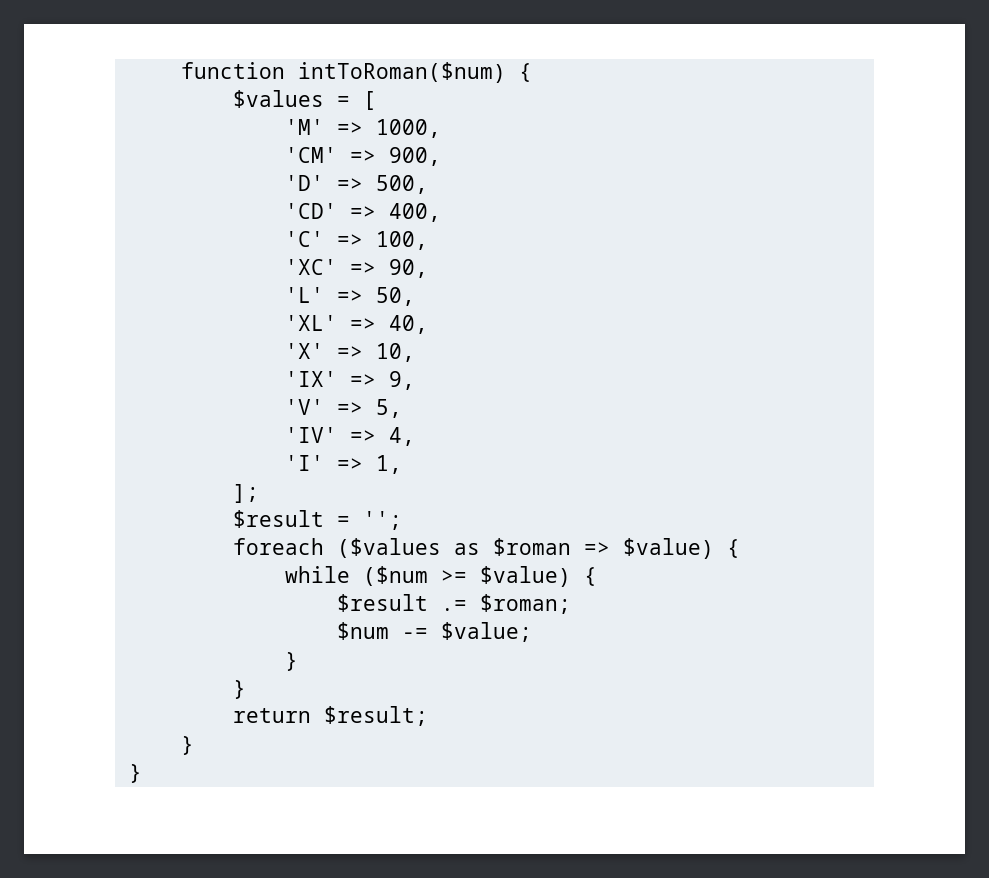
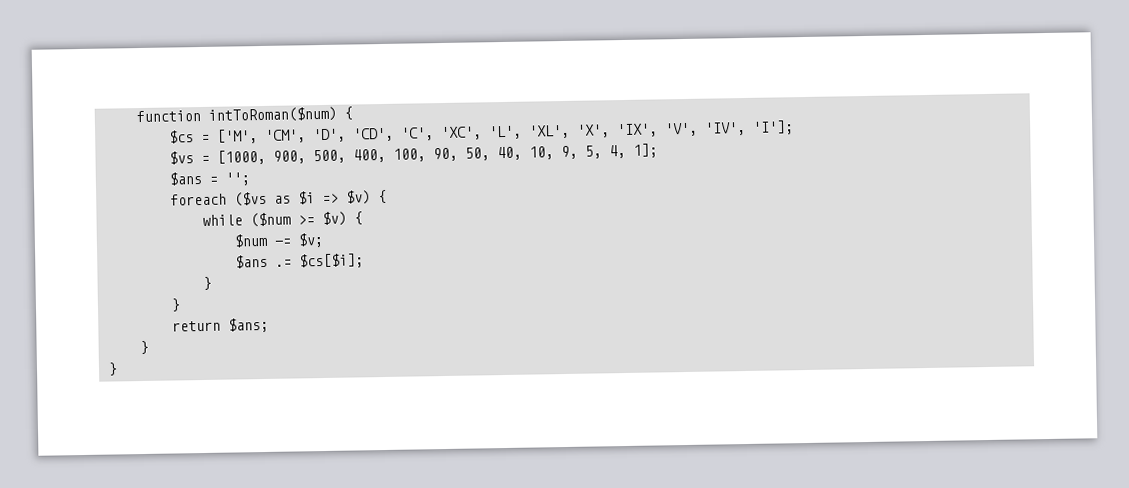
[232,90,376,110] [284,119,441,138] [284,147,441,166] [284,175,428,194] [284,203,441,222] [284,231,428,250] [284,259,428,278] [284,287,415,306] [284,315,428,334] [284,343,415,362] [284,371,415,390] [284,399,402,418] [284,427,415,446] [284,455,402,474] [232,484,259,503] [232,510,402,530] [232,538,714,559] $values = [ // 'M' => 1000, // 'CM' => 900, // 'D' => 500, // 'CD' => 400, // 'C' => 100, // 'XC' => 90, // 'L' => 50, // 'XL' => 40, // 'X' => 10, // 'IX' => 9, // 'V' => 5, // 'IV' => 4, // 'I' => 1, // ]; // $result = ''; // foreach ($values as $roman => $value) -> [169,120,795,144] [169,143,659,165] [169,171,251,186] [170,190,372,207] $cs = ['M', 'CM', 'D', 'CD', 'C', 'XC', 'L', 'XL', 'X', 'IX', 'V', 'IV', 'I']; // $vs = [1000, 900, 500, 400, 100, 90, 50, 40, 10, 9, 5, 4, 1]; // $ans = ''; // foreach ($vs as $i => $v)
[479,566,597,587] [336,594,571,614] $value) { // $result .= $roman; -> [322,211,364,227] $v) {
[440,622,532,642] $value; -> [298,232,325,248] [235,253,365,269] $v; // $ans .= $cs[$i];
[323,706,428,726] $result; -> [228,317,270,333] $ans;

